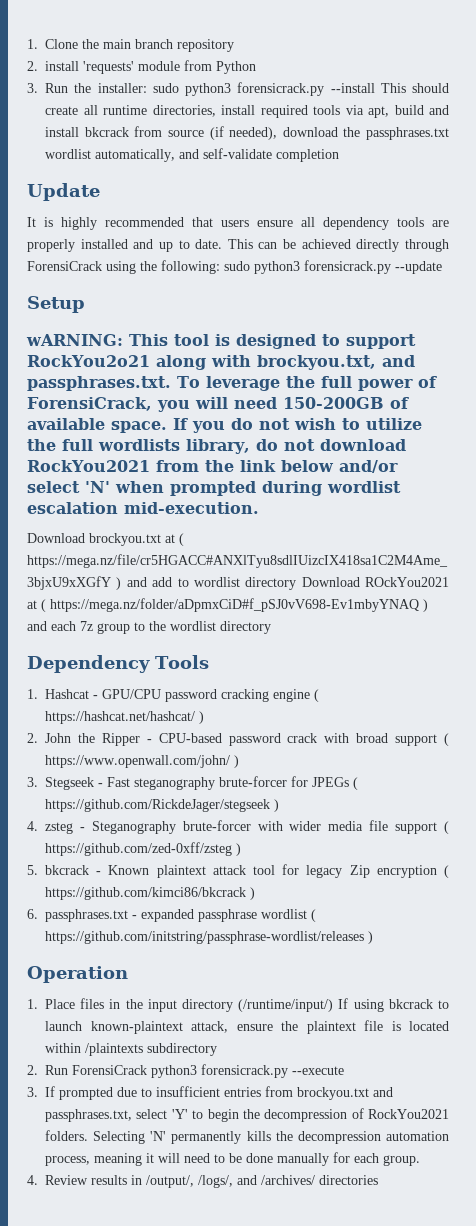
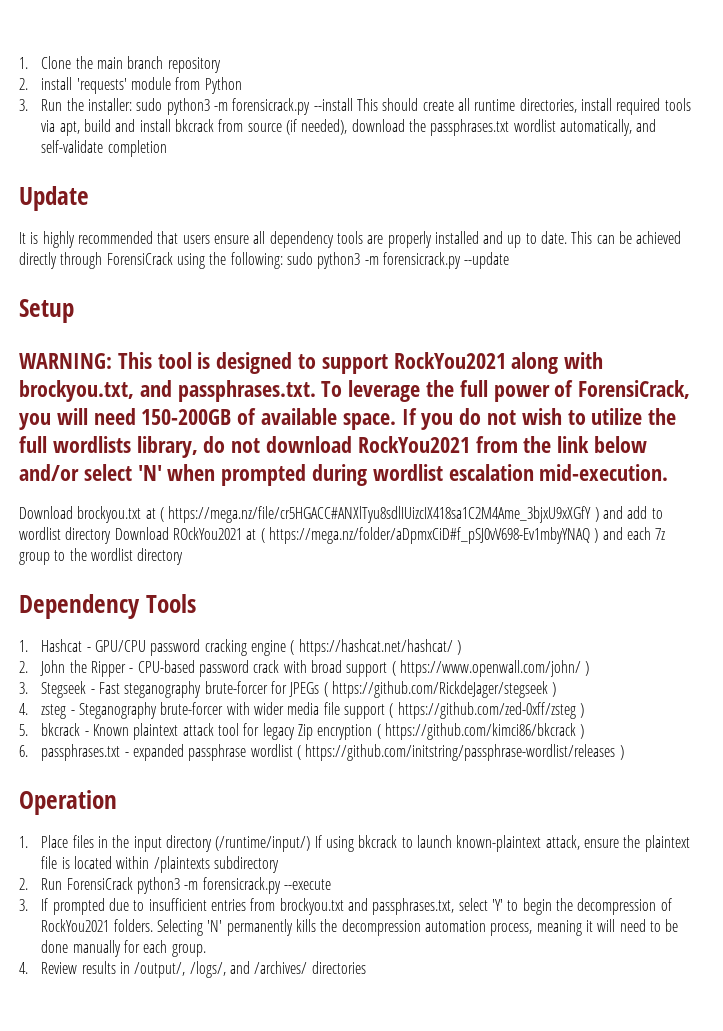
(231, 89) none -> [214,102,229,111] -m
(300, 267) none -> [364,256,379,265] -m
[26,334,123,346] wARNING: -> [19,353,112,369] WARNING:
[27,355,150,367] RockYou2o21 -> [393,352,506,369] RockYou2021
(197, 1071) none -> [184,881,199,890] -m

